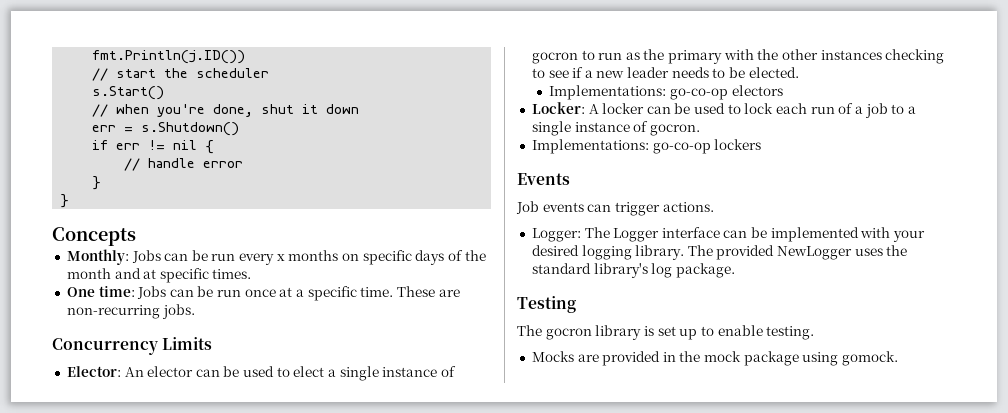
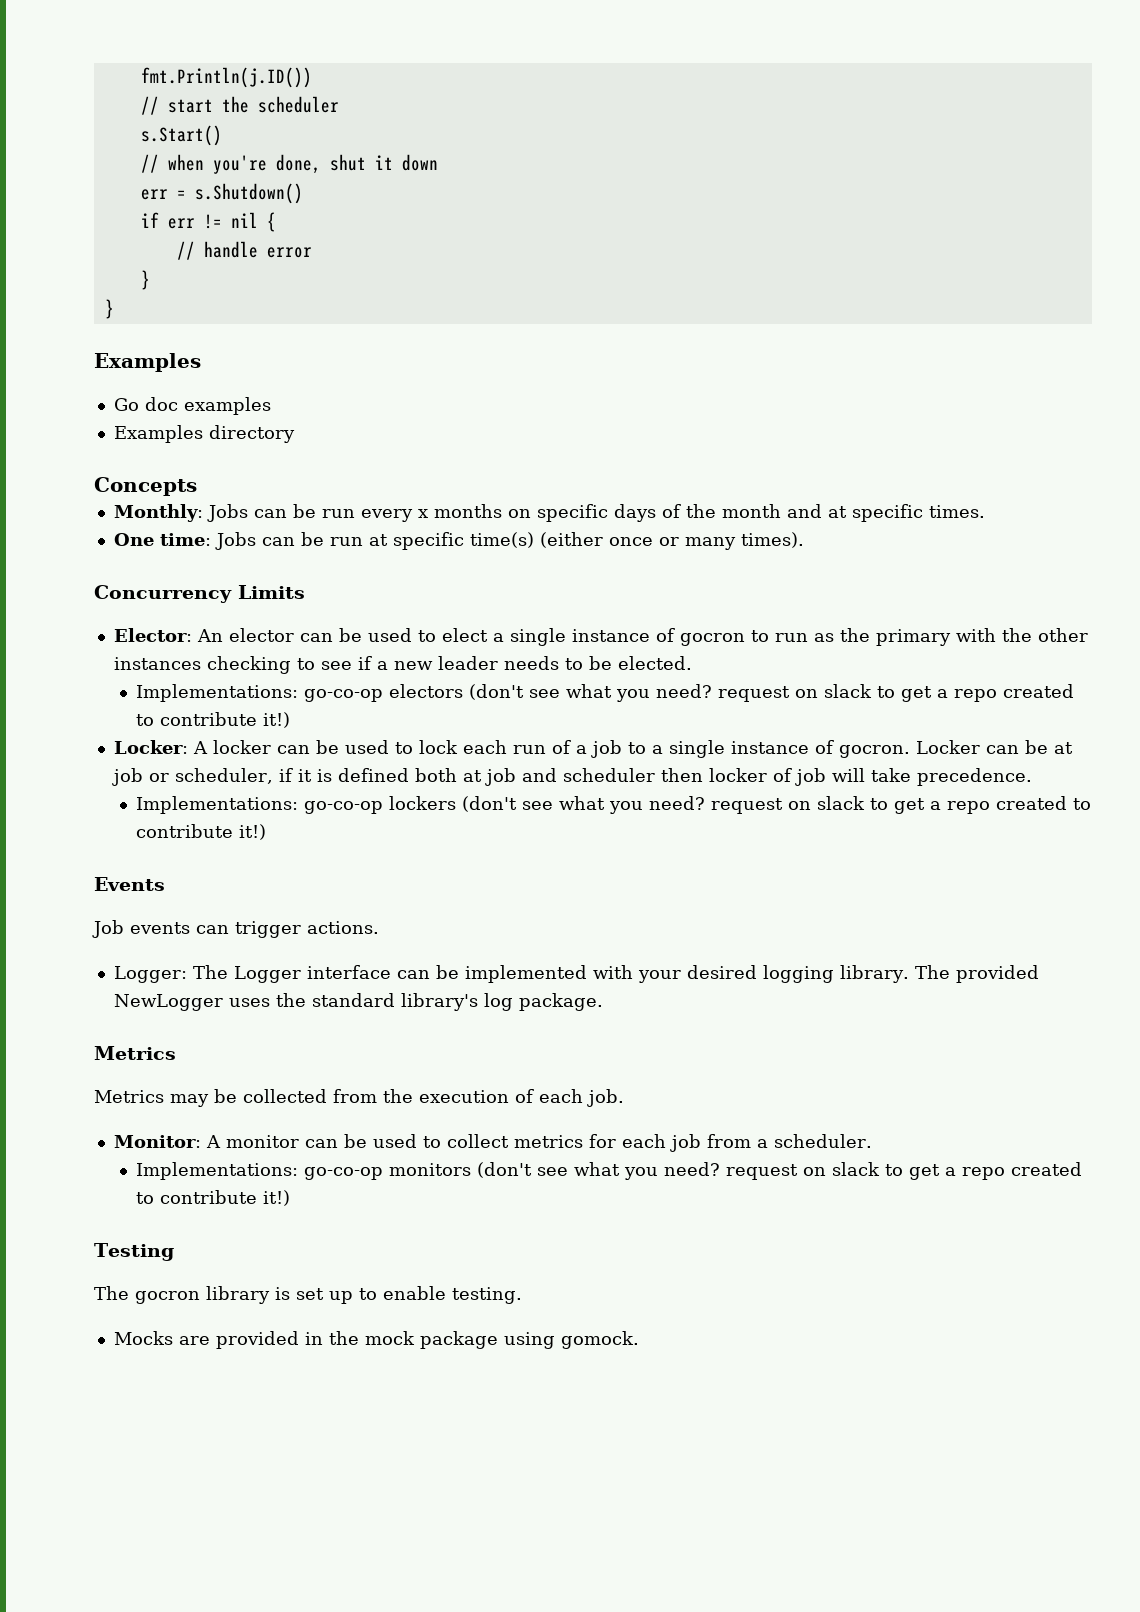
(70, 201) none -> [94,353,201,372] [113,397,271,415] [113,425,295,443] // Examples // Go doc examples // Examples directory
[244,286,460,301] [66,304,195,319] once at a specific time. These are non-recurring jobs. -> [368,532,804,550] at specific time(s) (either once or many times).
(783, 90) none -> [468,684,1074,702] [135,712,290,728] (don't see what you need? request on slack to get a repo created to contribute it!)
[531,139,762,154] // Implementations: go-co-op lockers -> [915,740,1073,754] [111,768,1032,786] [135,796,1091,814] [135,824,266,840] Locker can be at job or scheduler, if it is defined both at job and scheduler then locker of job will take precedence. // Implementations: go-co-op lockers (don't see what you need? request on slack to get a repo created to contribute it!)
(735, 270) none -> [94,1046,176,1060] [94,1089,624,1107] [113,1134,872,1152] [135,1162,1082,1180] [135,1190,290,1206] // Metrics // Metrics may be collected from the execution of each job. // Monitor: A monitor can be used to collect metrics for each job from a scheduler. // Implementations: go-co-op monitors (don't see what you need? request on slack to get a repo created to contribute it!)

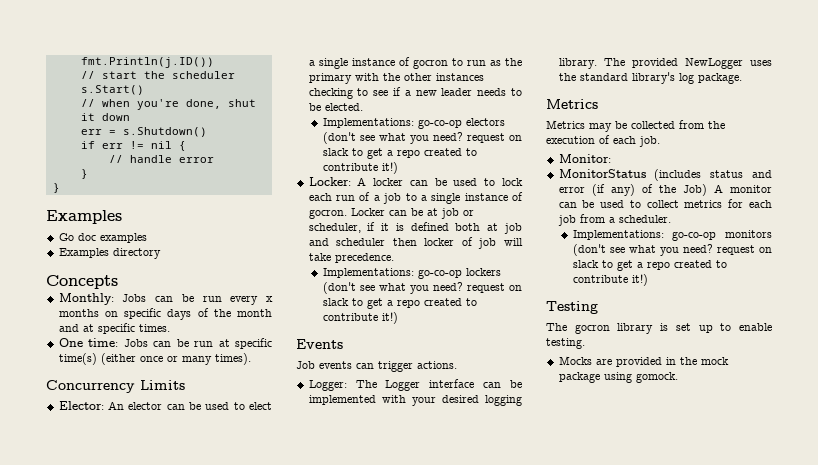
(201, 1141) none -> [558,169,772,181] [558,184,707,196] // MonitorStatus (includes status and error (if any) of the Job)

